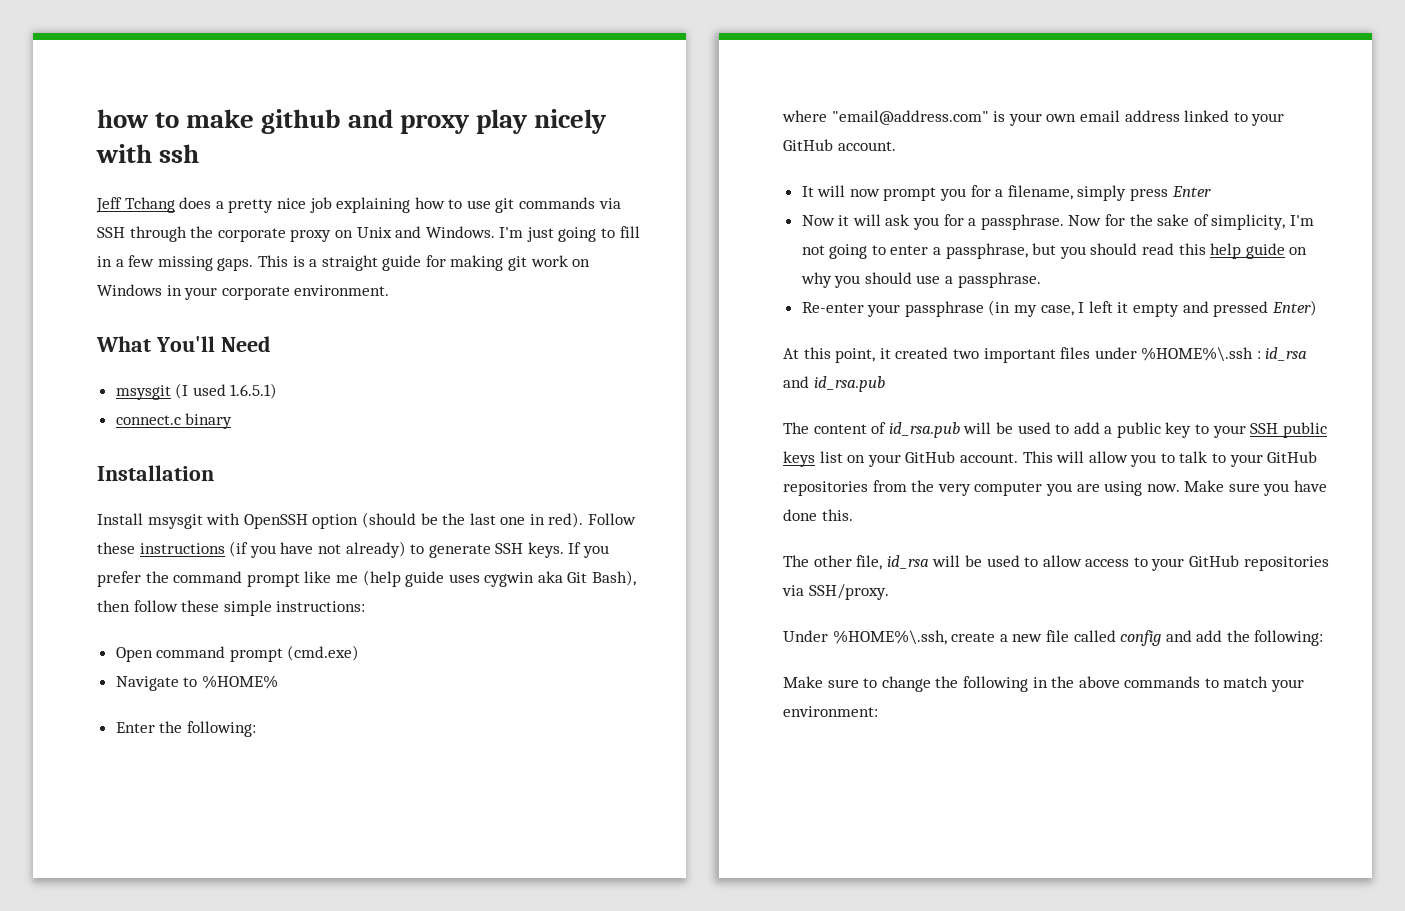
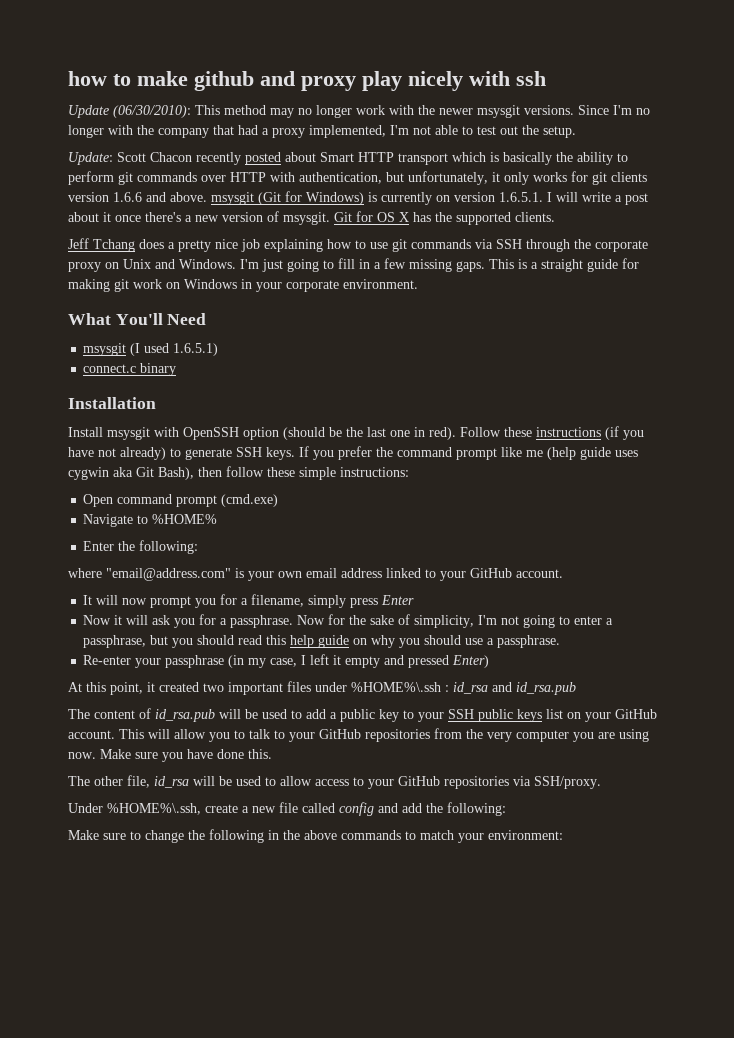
(200, 153) none -> [68,105,650,118] [68,125,576,138] [68,152,628,165] [68,171,647,185] [68,191,648,205] [68,211,555,225] // Update (06/30/2010): This method may no longer work with the newer msysgit versions. Since I'm no longer with the company that had a proxy implemented, I'm not able to test out the setup. // Update: Scott Chacon recently posted about Smart HTTP transport which is basically the ability to perform git commands over HTTP with authentication, but unfortunately, it only works for git clients version 1.6.6 and above. msysgit (Git for Windows) is currently on version 1.6.5.1. I will write a post about it once there's a new version of msysgit. Git for OS X has the supported clients.

